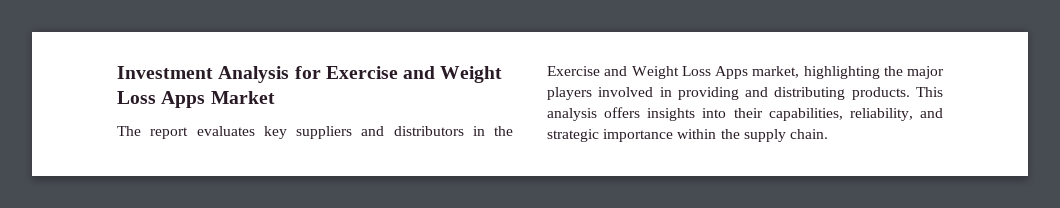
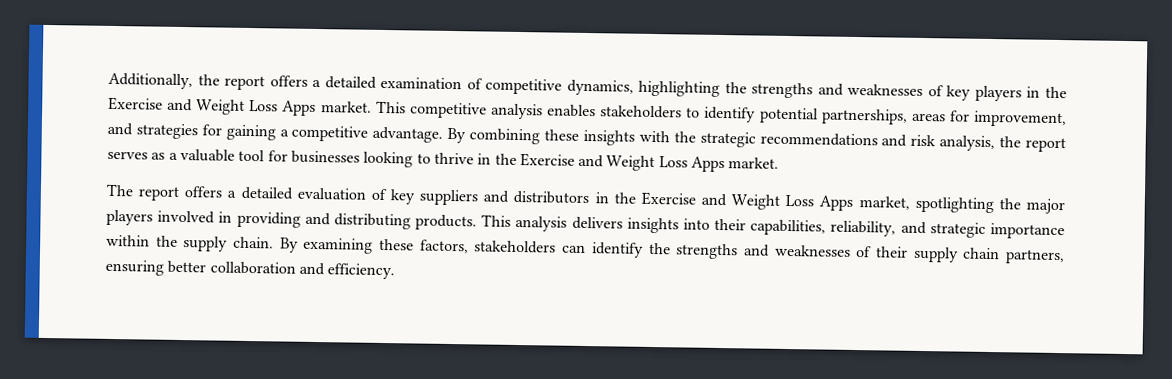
[117,66,503,83] [117,91,275,108] [117,126,255,139] Investment Analysis for Exercise and Weight Loss Apps Market // The report evaluates -> [108,72,1067,102] [108,96,1067,128] [107,122,1067,153] [107,148,780,173] [106,183,387,201] Additionally, the report offers a detailed examination of competitive dynamics, highlighting the strengths and weaknesses of key players in the Exercise and Weight Loss Apps market. This competitive analysis enables stakeholders to identify potential partnerships, areas for improvement, and strategies for gaining a competitive advantage. By combining these insights with the strategic recommendations and risk analysis, the report serves as a valuable tool for businesses looking to thrive in the Exercise and Weight Loss Apps market. // The report offers a detailed evaluation of
[803,66,880,79] highlighting -> [914,196,994,214] spotlighting
[604,107,641,118] offers -> [571,216,623,230] delivers
(828, 134) none -> [279,237,1066,265] [105,259,396,280] By examining these factors, stakeholders can identify the strengths and weaknesses of their supply chain partners, ensuring better collaboration and efficiency.

